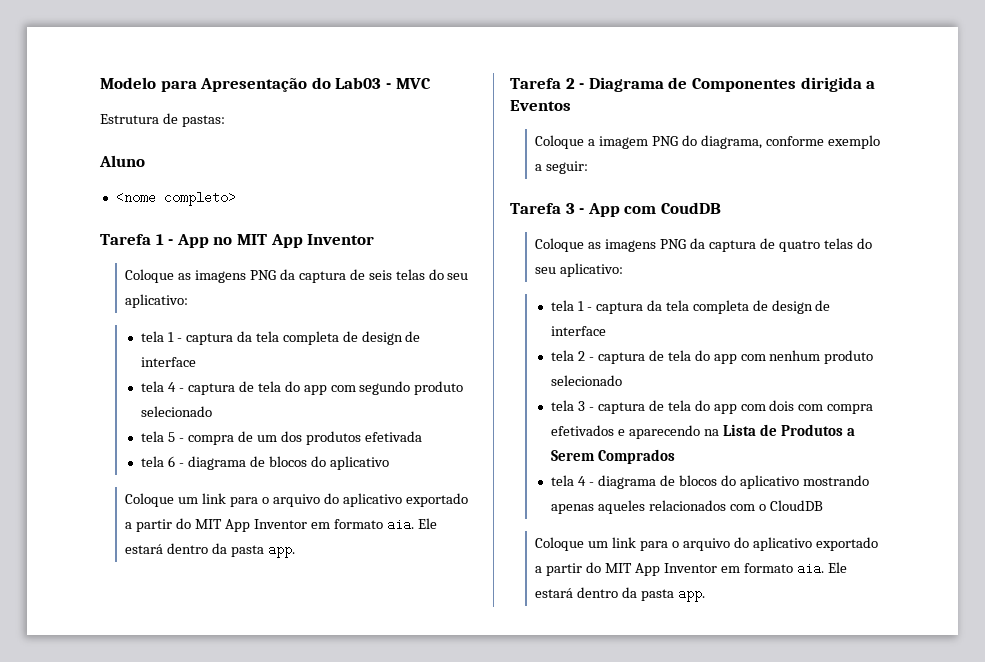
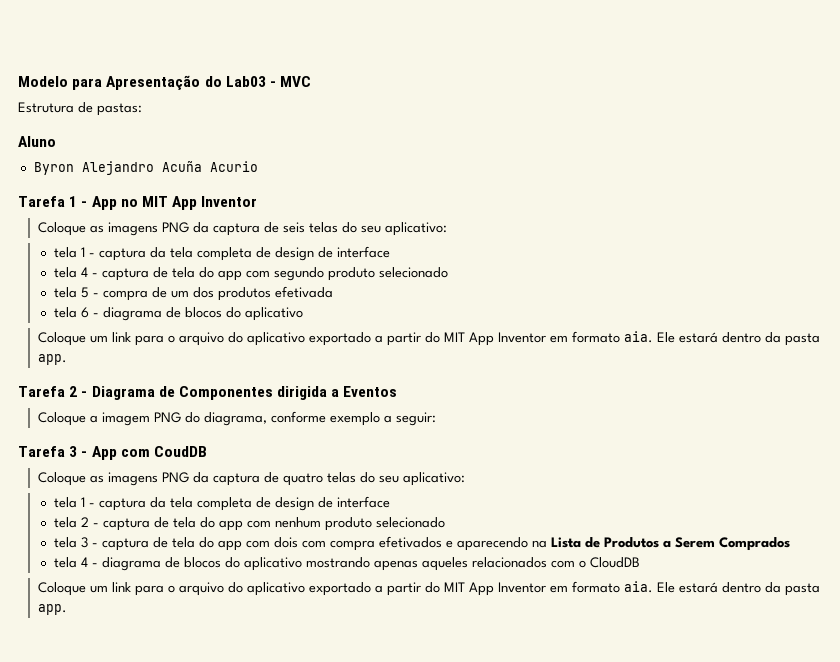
[115,191,236,206] <nome completo> -> [33,161,258,175] Byron Alejandro Acuña Acurio

